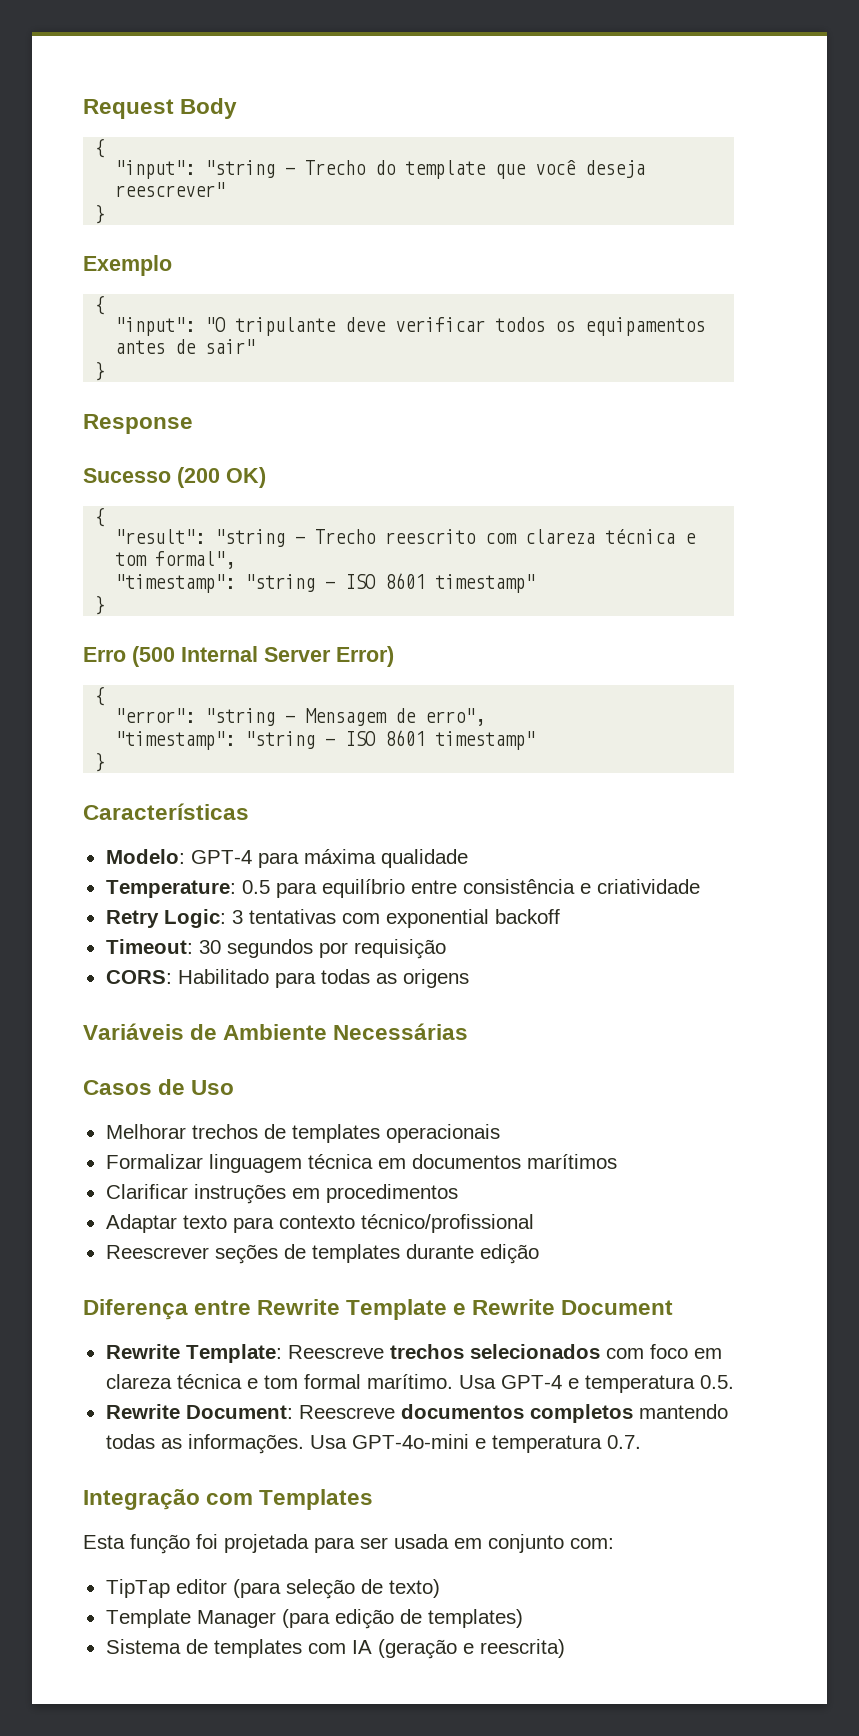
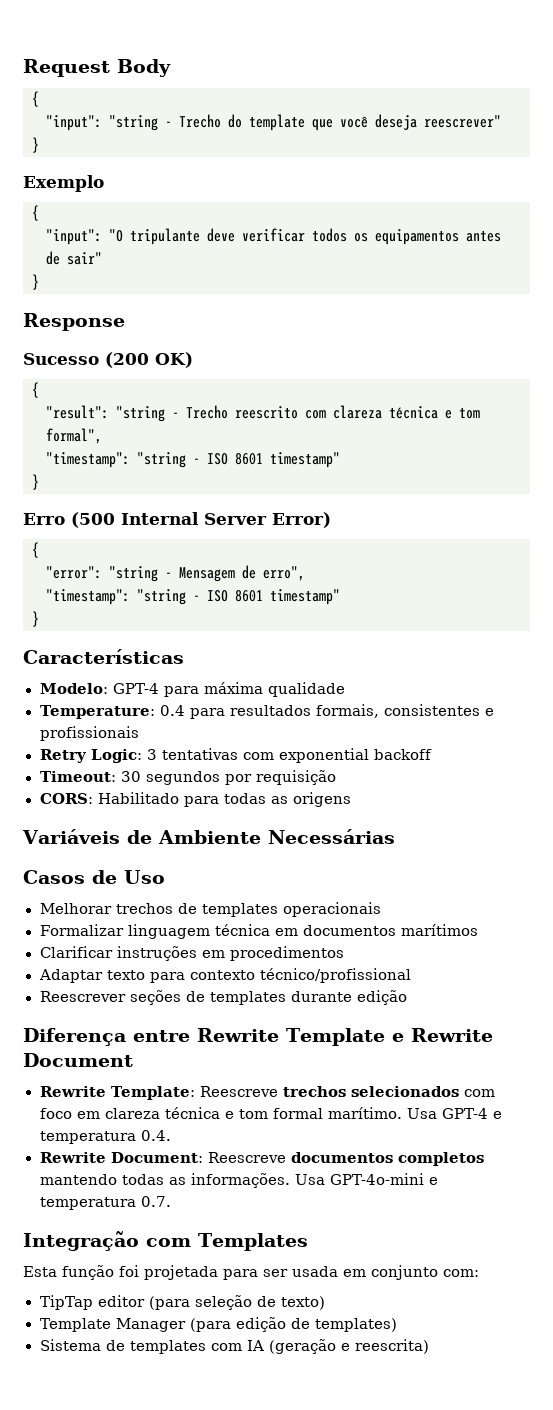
[241,879,700,898] 0.5 para equilíbrio entre consistência e criatividade -> [160,704,495,719] [39,726,139,741] 0.4 para resultados formais, consistentes e profissionais
[699,1375,734,1389] 0.5. -> [140,1130,171,1141] 0.4.

